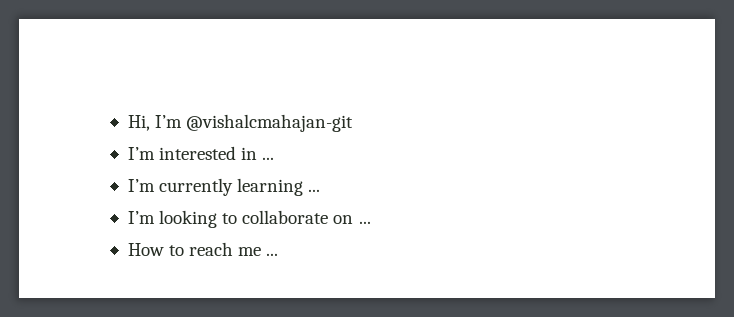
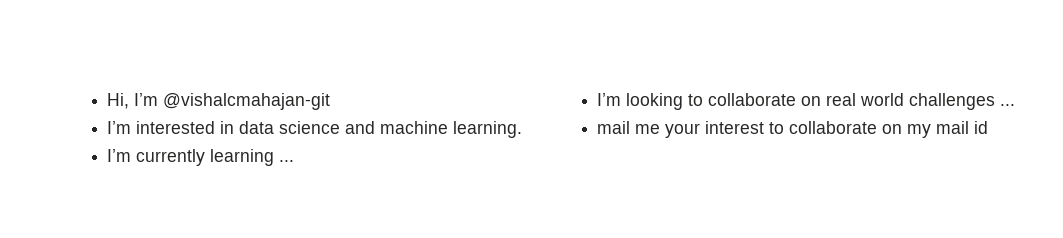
[262,157,275,160] ... -> [239,121,523,138] data science and machine learning.
[358,221,371,224] [127,242,279,256] ... // How to reach me ... -> [826,93,1016,110] [597,121,989,138] real world challenges ... // mail me your interest to collaborate on my mail id

